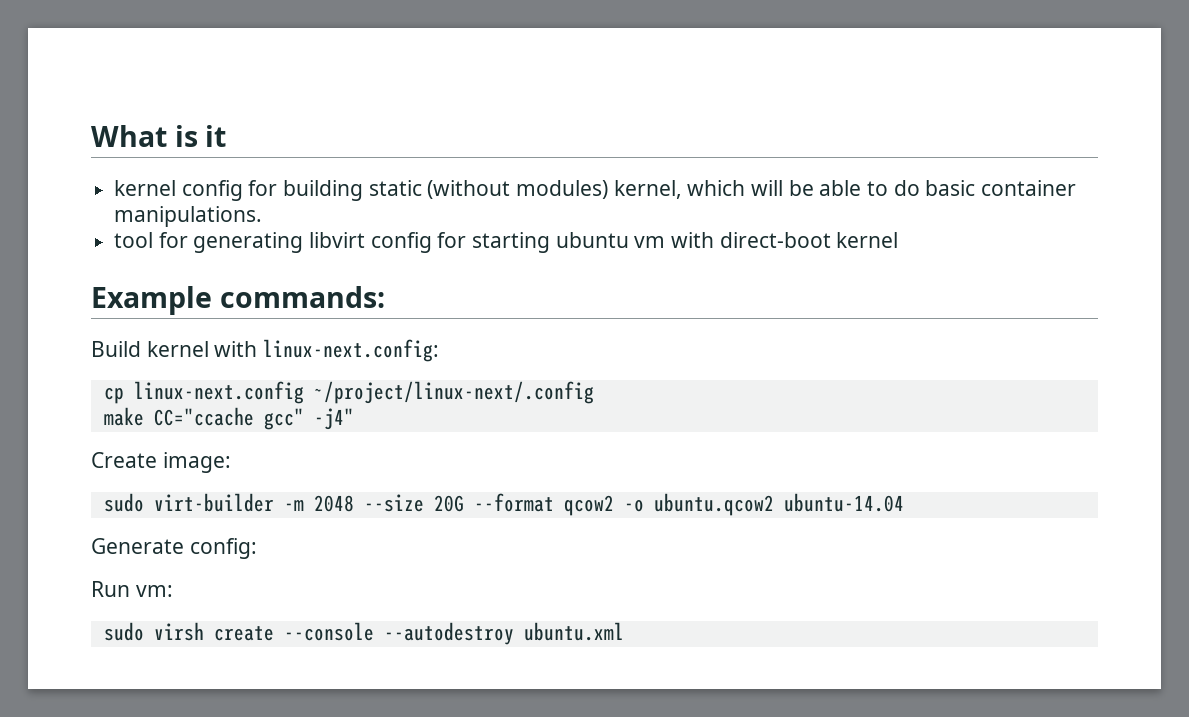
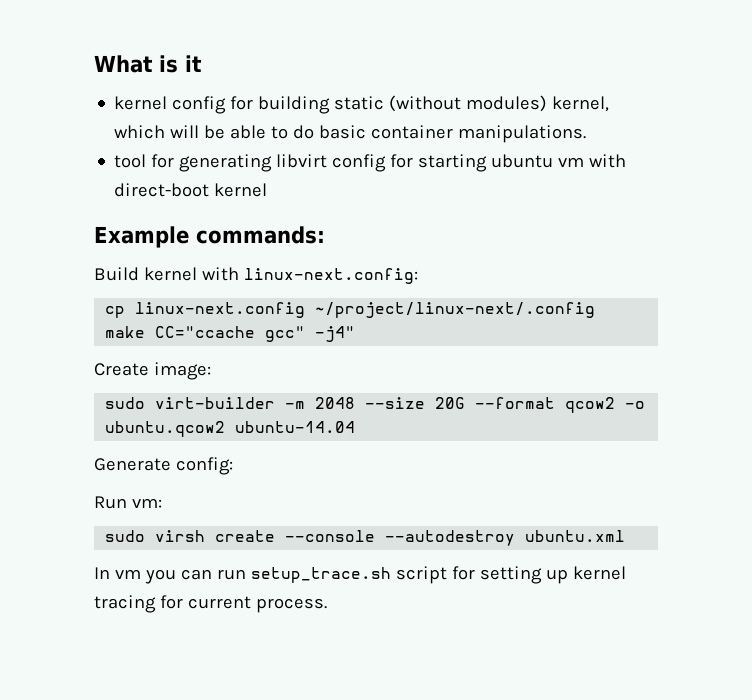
(624, 631) none -> [94,566,626,584] [94,595,327,613] // In vm you can run setup_trace.sh script for setting up kernel tracing for current process.

